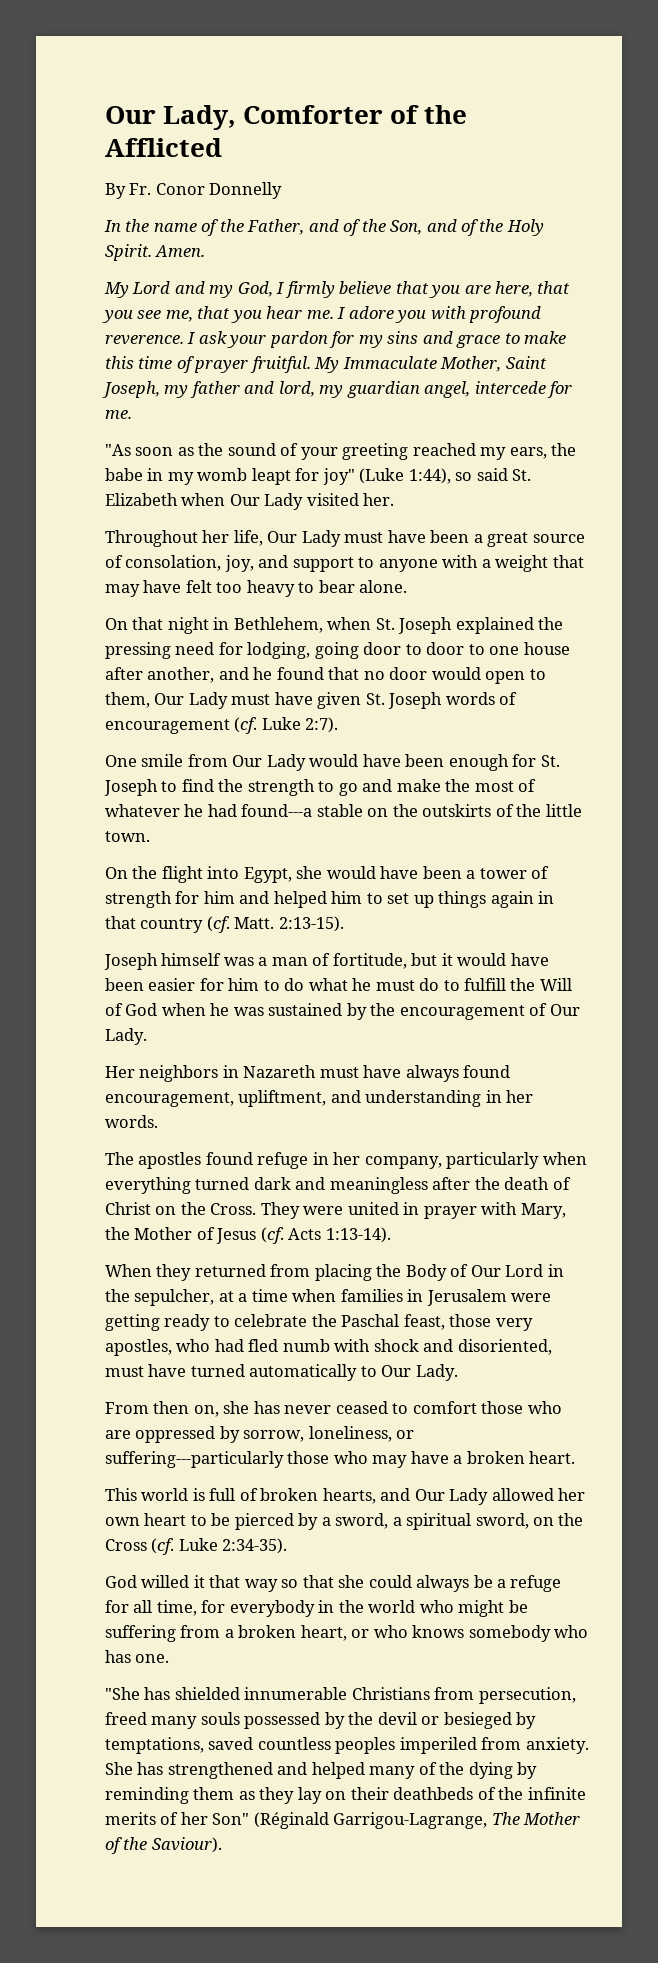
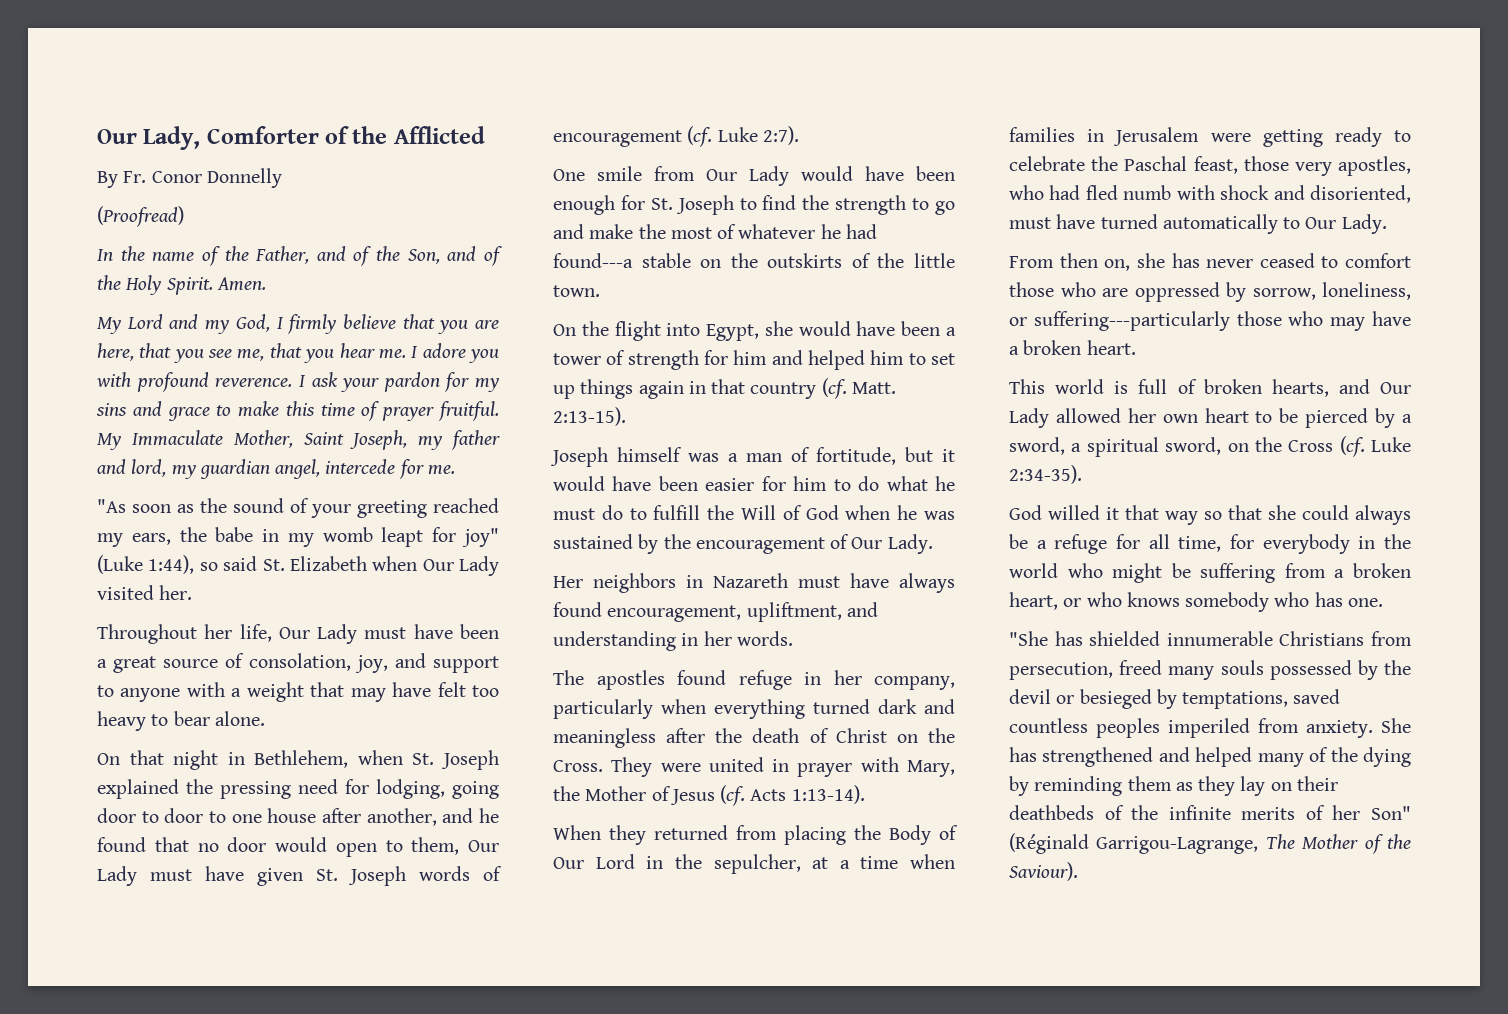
(283, 190) none -> [97,206,184,227] // (Proofread)

